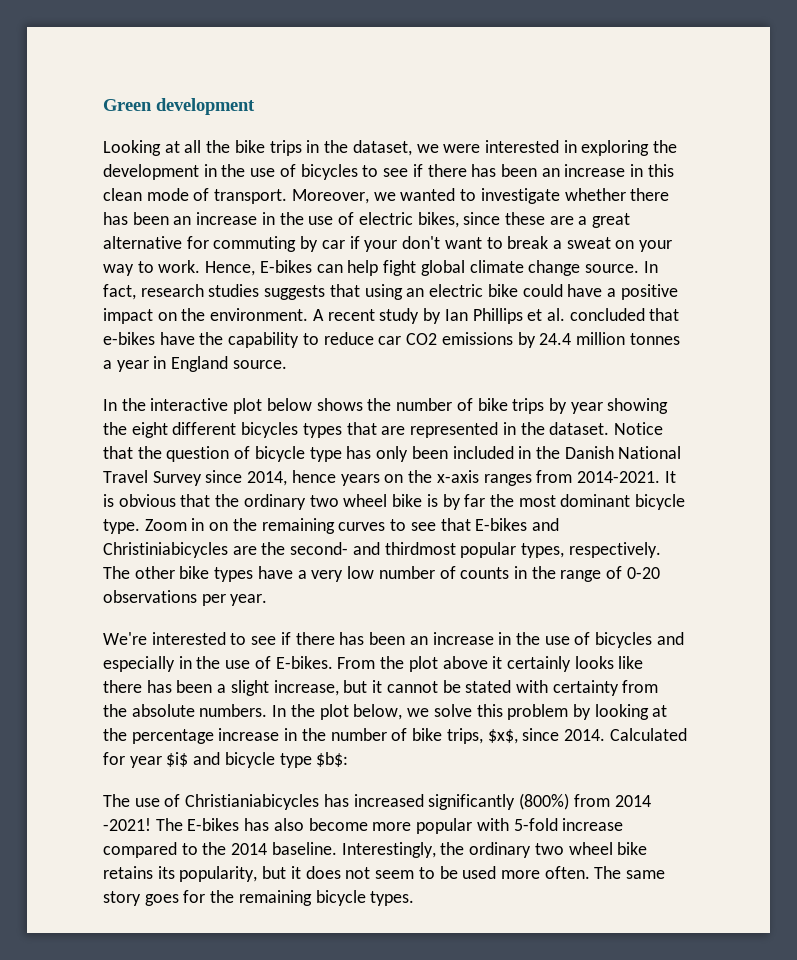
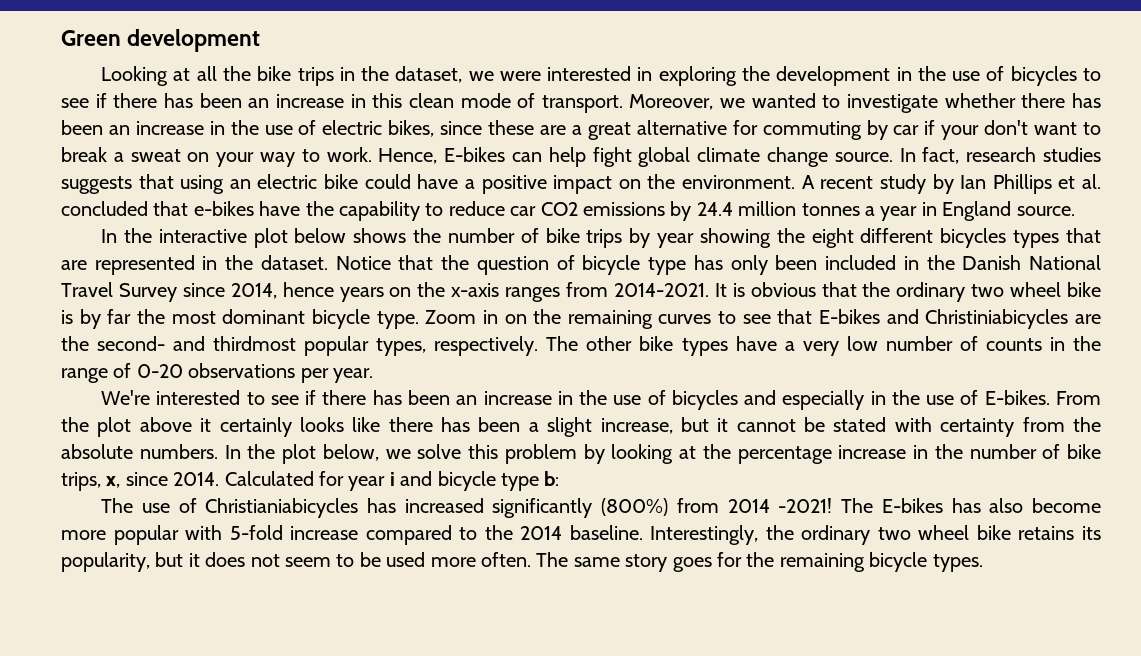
[487,729,518,744] $x$, -> [106,476,121,488] x,
[166,752,189,767] $i$ -> [389,472,395,486] i
[316,752,349,767] $b$: -> [544,471,560,486] b:

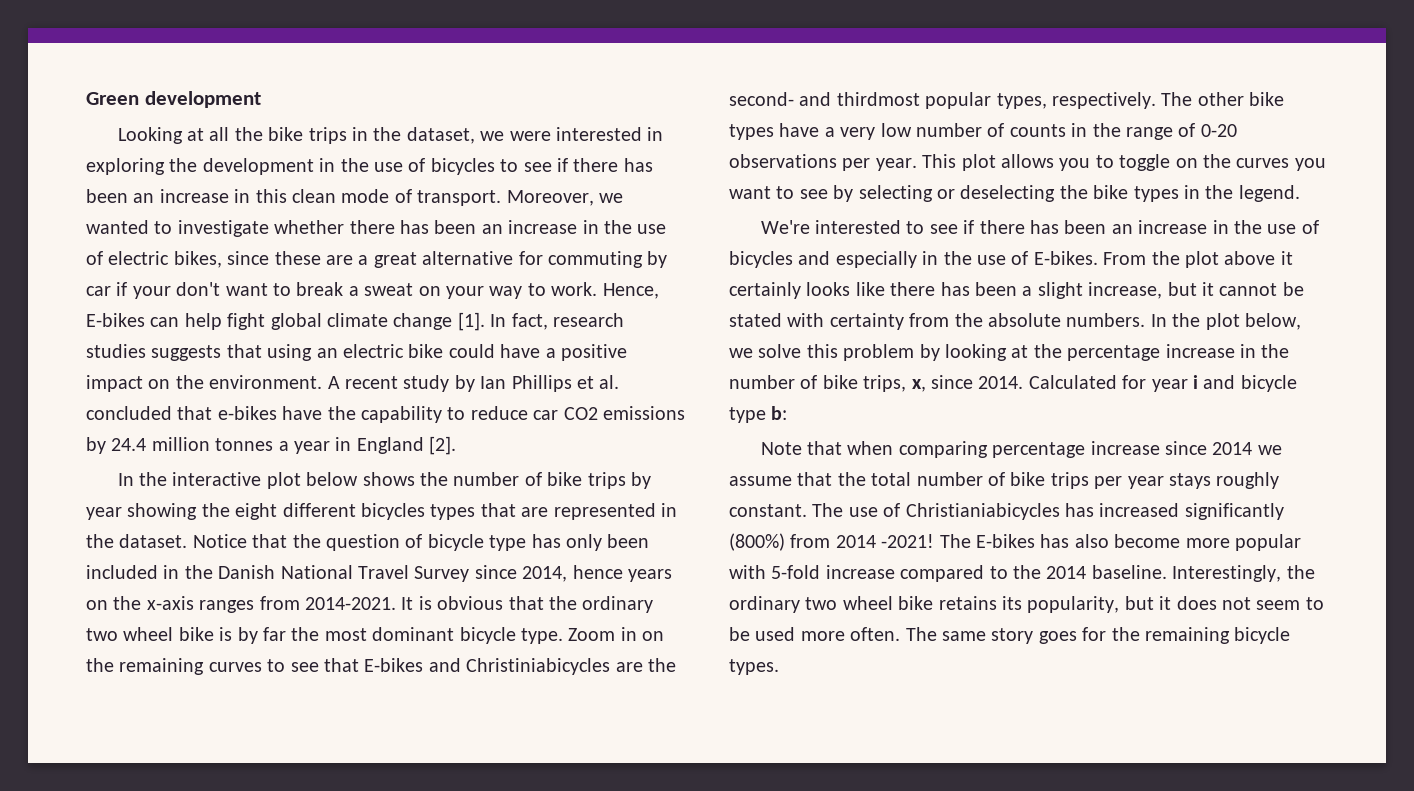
[834,152,893,162] source. -> [457,312,485,331] [1].
[1016,206,1075,216] source. -> [429,436,457,455] [2].
(373, 375) none -> [922,154,1326,171] [729,185,1300,202] This plot allows you to toggle on the curves you want to see by selecting or deselecting the bike types in the legend.
(560, 478) none -> [760,441,1282,458] [729,472,1280,489] [729,504,807,517] Note that when comparing percentage increase since 2014 we assume that the total number of bike trips per year stays roughly constant.

